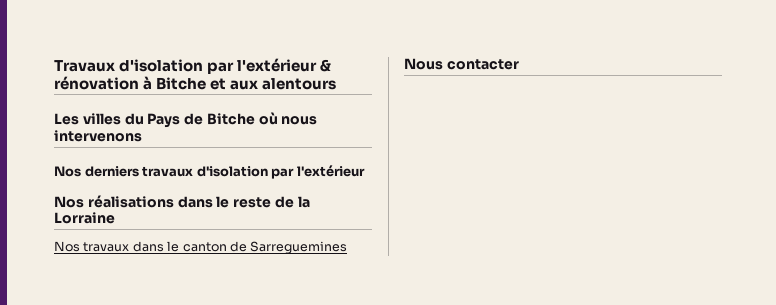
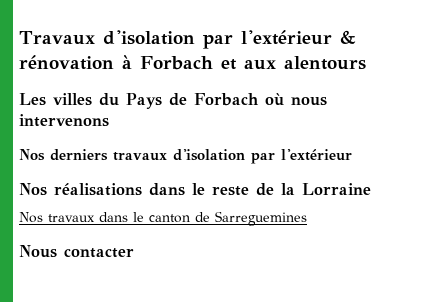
[156,77,207,90] Bitche -> [140,56,213,70] Forbach
[206,113,255,125] Bitche -> [194,93,259,106] Forbach

